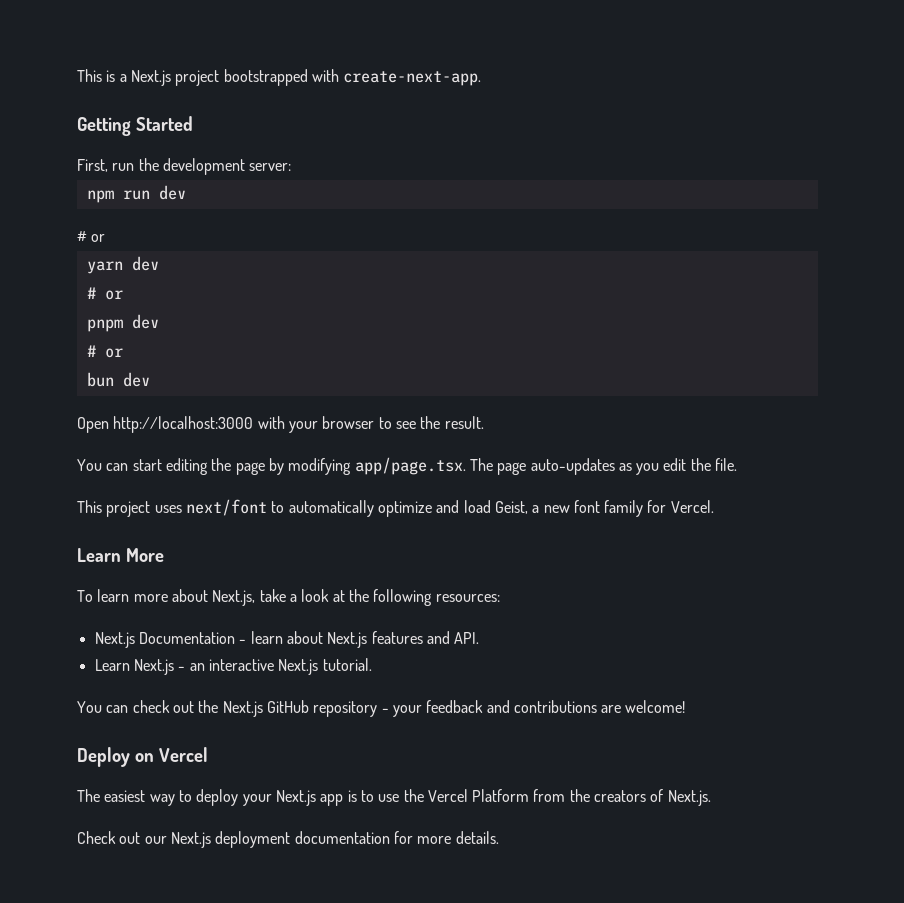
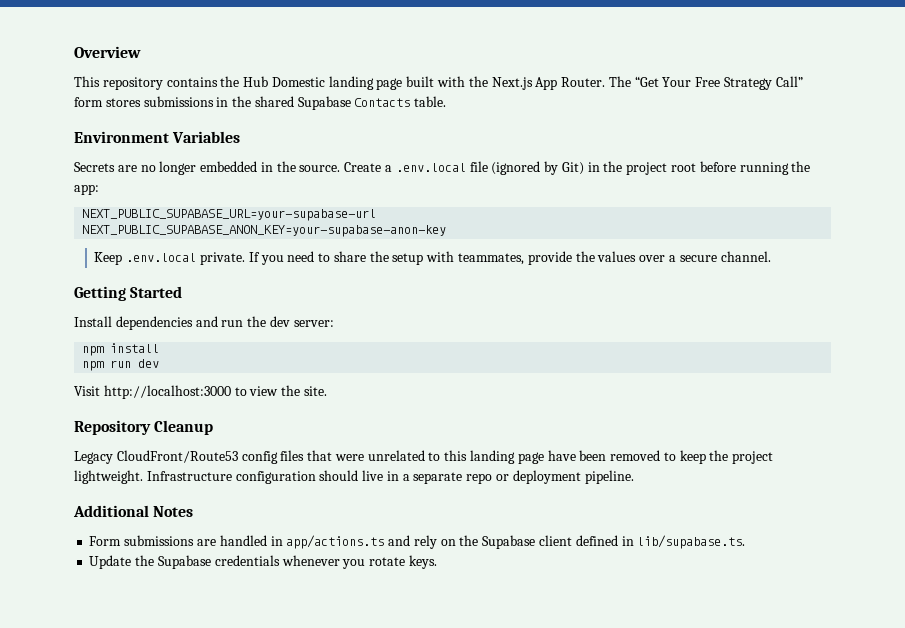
[77,69,482,86] This is a Next.js project bootstrapped with create-next-app. -> [74,46,141,58] [74,76,803,90] [74,96,447,110] [74,131,241,143] [74,161,811,175] [74,184,99,195] [82,209,377,221] [82,225,447,237] [94,251,771,265] Overview // This repository contains the Hub Domestic landing page built with the Next.js App Router. The “Get Your Free Strategy Call” form stores submissions in the shared Supabase Contacts table. // Environment Variables // Secrets are no longer embedded in the source. Create a .env.local file (ignored by Git) in the project root before running the app: // NEXT_PUBLIC_SUPABASE_URL=your-supabase-url // NEXT_PUBLIC_SUPABASE_ANON_KEY=your-supabase-anon-key // Keep .env.local private. If you need to share the setup with teammates, provide the values over a secure channel.
[77,159,108,172] First, -> [74,316,218,330] Install dependencies and
[162,158,245,175] development -> [269,316,290,327] dev
(292, 167) none -> [82,343,160,356] // npm install
[77,231,106,242] [86,256,159,274] [86,287,123,300] [86,314,159,332] [86,345,123,358] [86,372,150,387] [77,416,484,433] [77,457,738,475] [77,499,714,517] [77,548,164,562] [77,589,500,606] [94,631,480,648] [94,658,372,675] [77,700,686,717] [77,747,208,767] [77,789,711,806] [77,831,499,848] # or // yarn dev // # or // pnpm dev // # or // bun dev // Open http://localhost:3000 with your browser to see the result. // You can start editing the page by modifying app/page.tsx. The page auto-updates as you edit the file. // This project uses next/font to automatically optimize and load Geist, a new font family for Vercel. // Learn More // To learn more about Next.js, take a look at the following resources: // Next.js Documentation - learn about Next.js features and API. // Learn Next.js - an interactive Next.js tutorial. // You can check out the Next.js GitHub repository - your feedback and contributions are welcome! // Deploy on Vercel // The easiest way to deploy your Next.js app is to use the Vercel Platform from the creators of Next.js. // Check out our Next.js deployment documentation for more details. -> [74,385,327,399] [74,420,214,435] [74,450,774,464] [74,470,634,484] [73,505,194,517] [89,535,746,549] [89,555,437,569] Visit http://localhost:3000 to view the site. // Repository Cleanup // Legacy CloudFront/Route53 config files that were unrelated to this landing page have been removed to keep the project lightweight. Infrastructure configuration should live in a separate repo or deployment pipeline. // Additional Notes // Form submissions are handled in app/actions.ts and rely on the Supabase client defined in lib/supabase.ts. // Update the Supabase credentials whenever you rotate keys.

